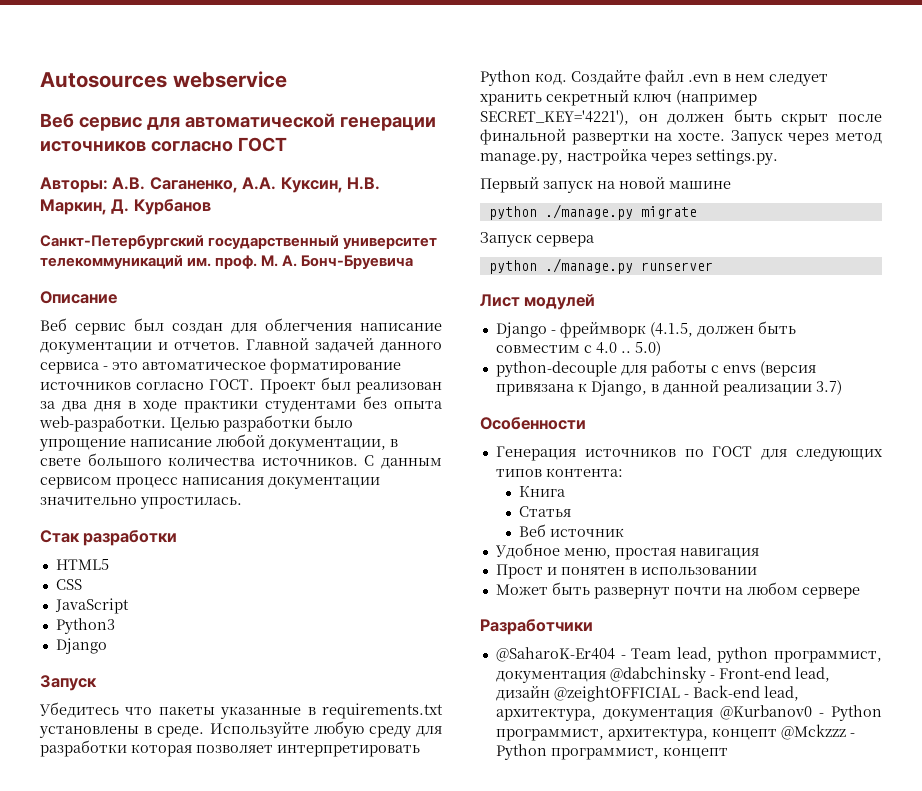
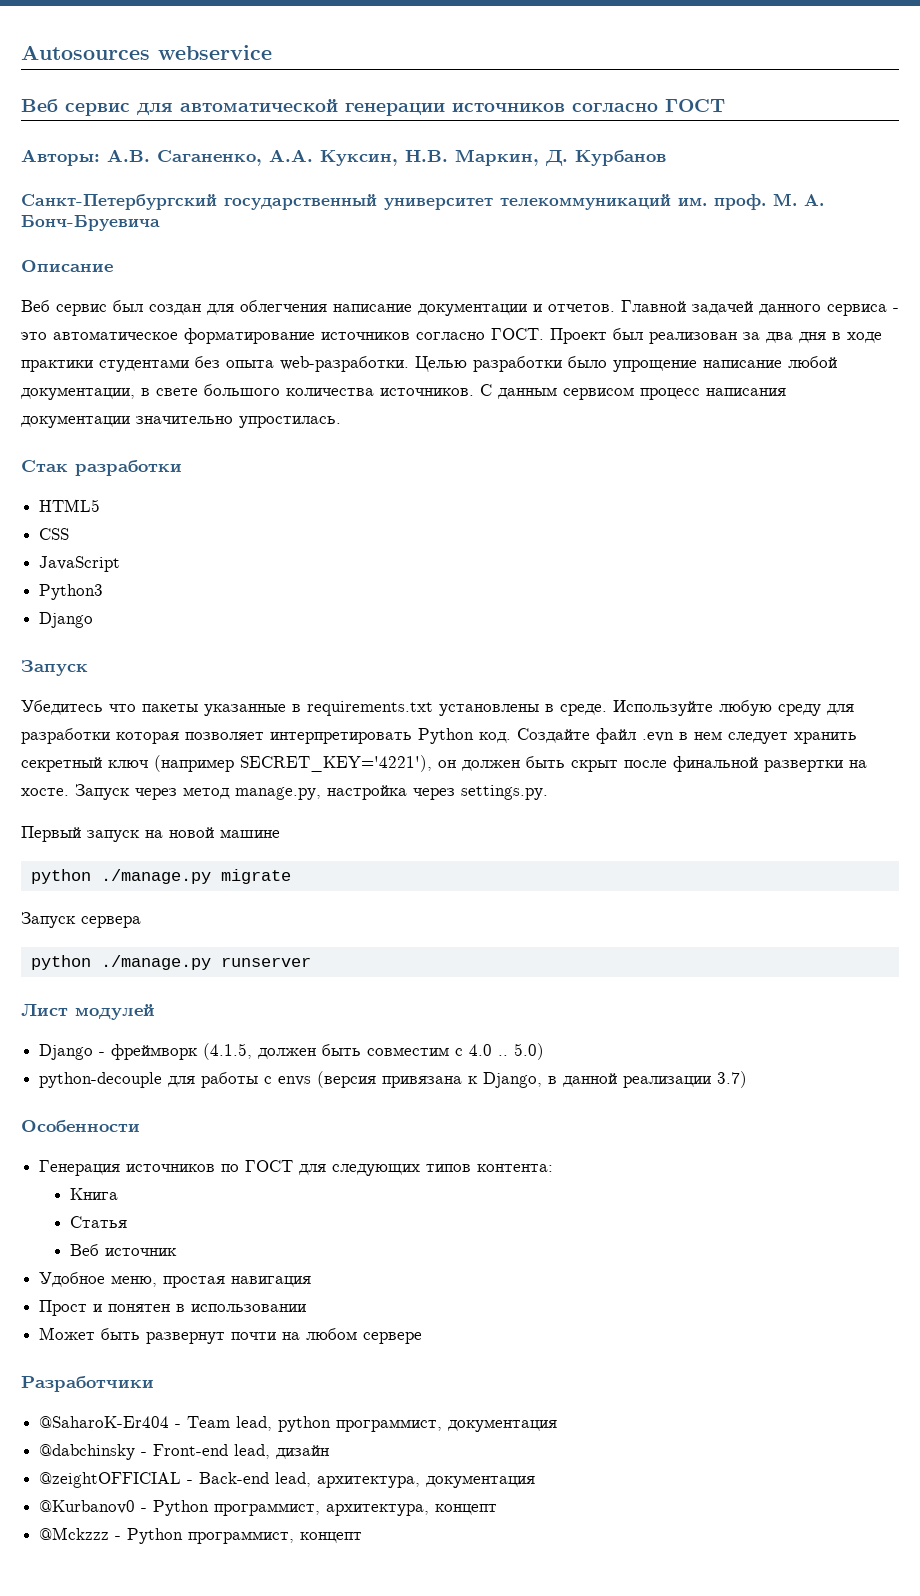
(606, 676) none -> (558, 1425) //
(550, 693) none -> (330, 1452) //
(713, 714) none -> (536, 1481) //
(777, 734) none -> (498, 1509) //

